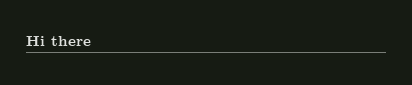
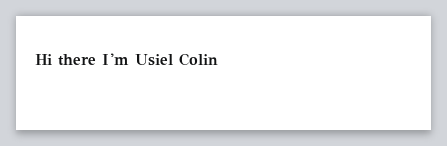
(91, 41) none -> [102,53,218,66] I'm Usiel Colin

